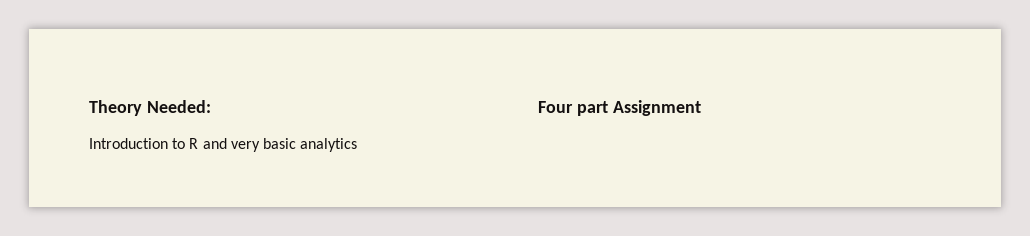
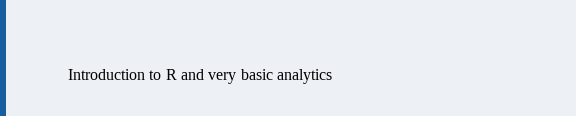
[89,100,211,116] Theory Needed: // -> (68, 74) none
[538,100,701,116] // Four part Assignment -> (332, 76) none

